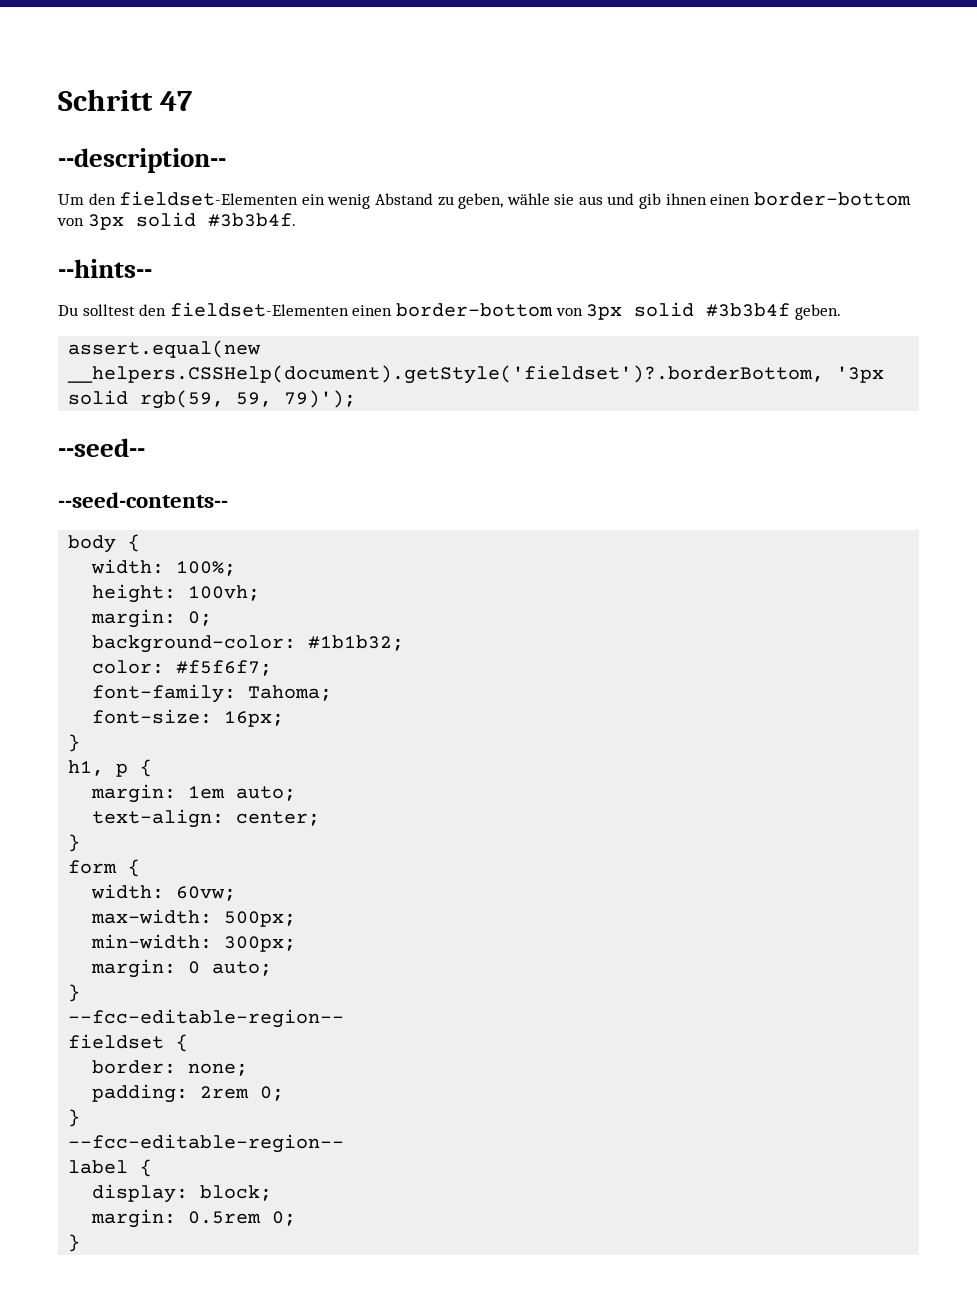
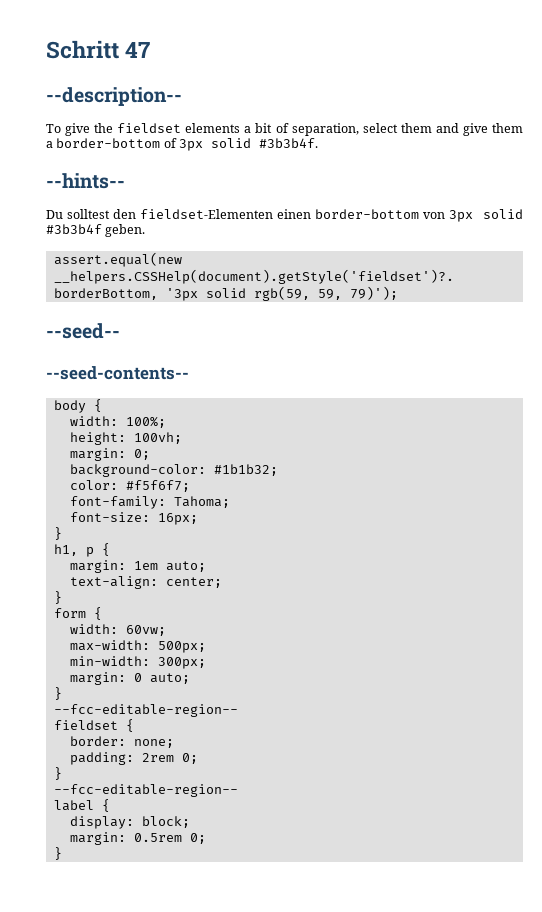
[58,191,911,209] [57,218,84,226] Um den fieldset-Elementen ein wenig Abstand zu geben, wähle sie aus und gib ihnen einen border-bottom von -> [46,123,523,136] [46,138,177,148] To give the fieldset elements a bit of separation, select them and give them a border-bottom of

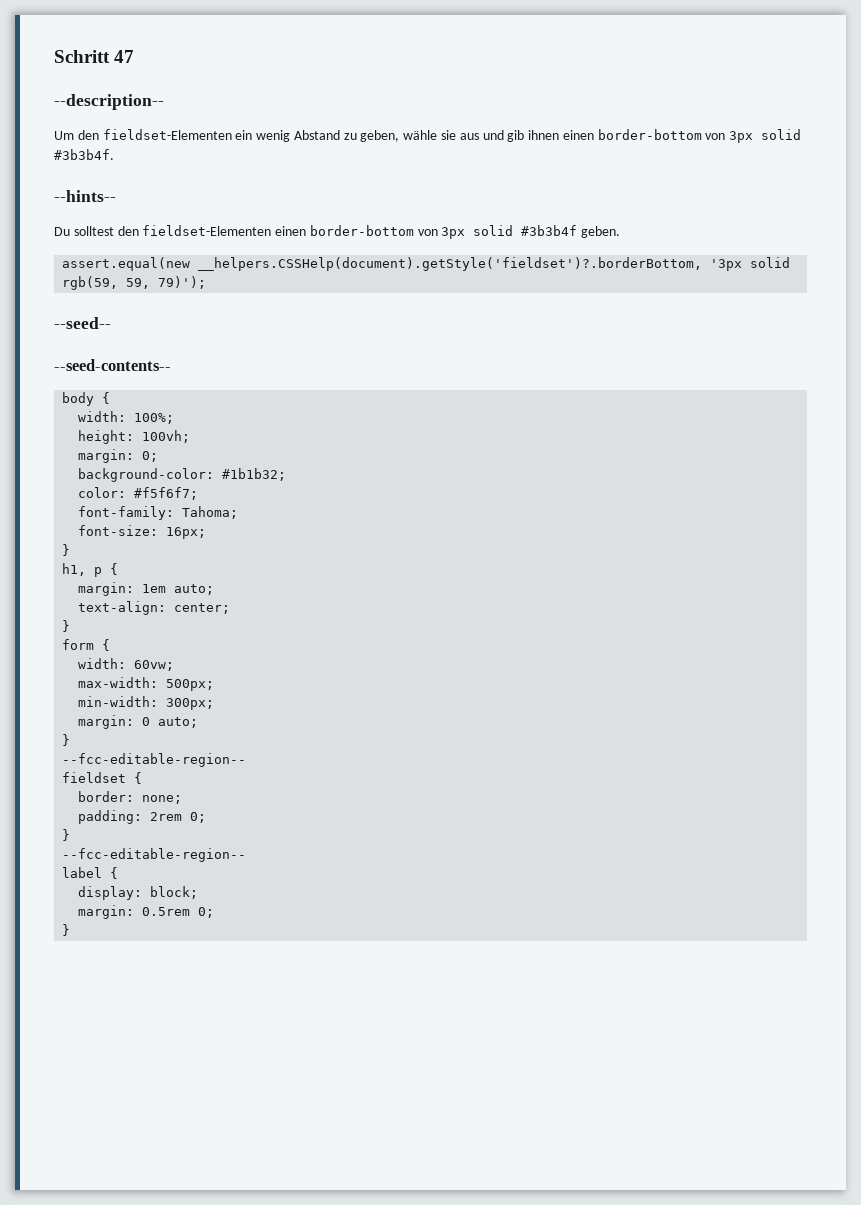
[46,123,523,136] [46,138,177,148] To give the fieldset elements a bit of separation, select them and give them a border-bottom of -> [54,129,726,142] Um den fieldset-Elementen ein wenig Abstand zu geben, wähle sie aus und gib ihnen einen border-bottom von

